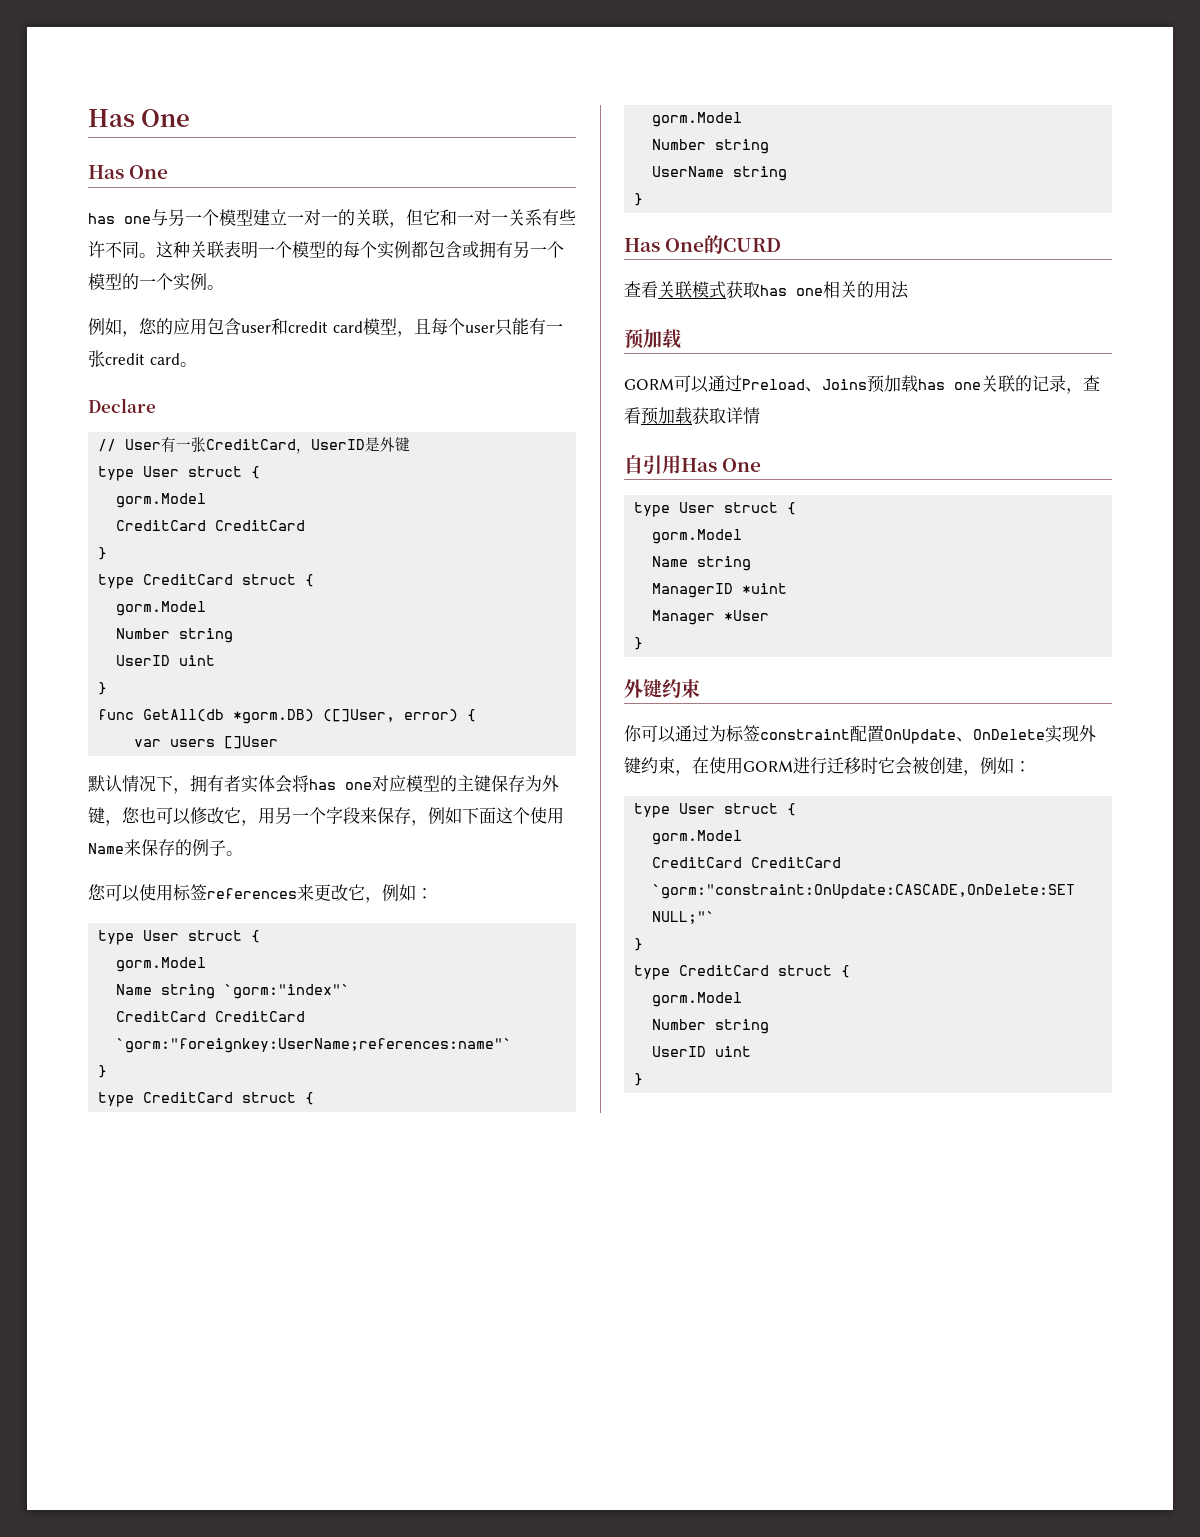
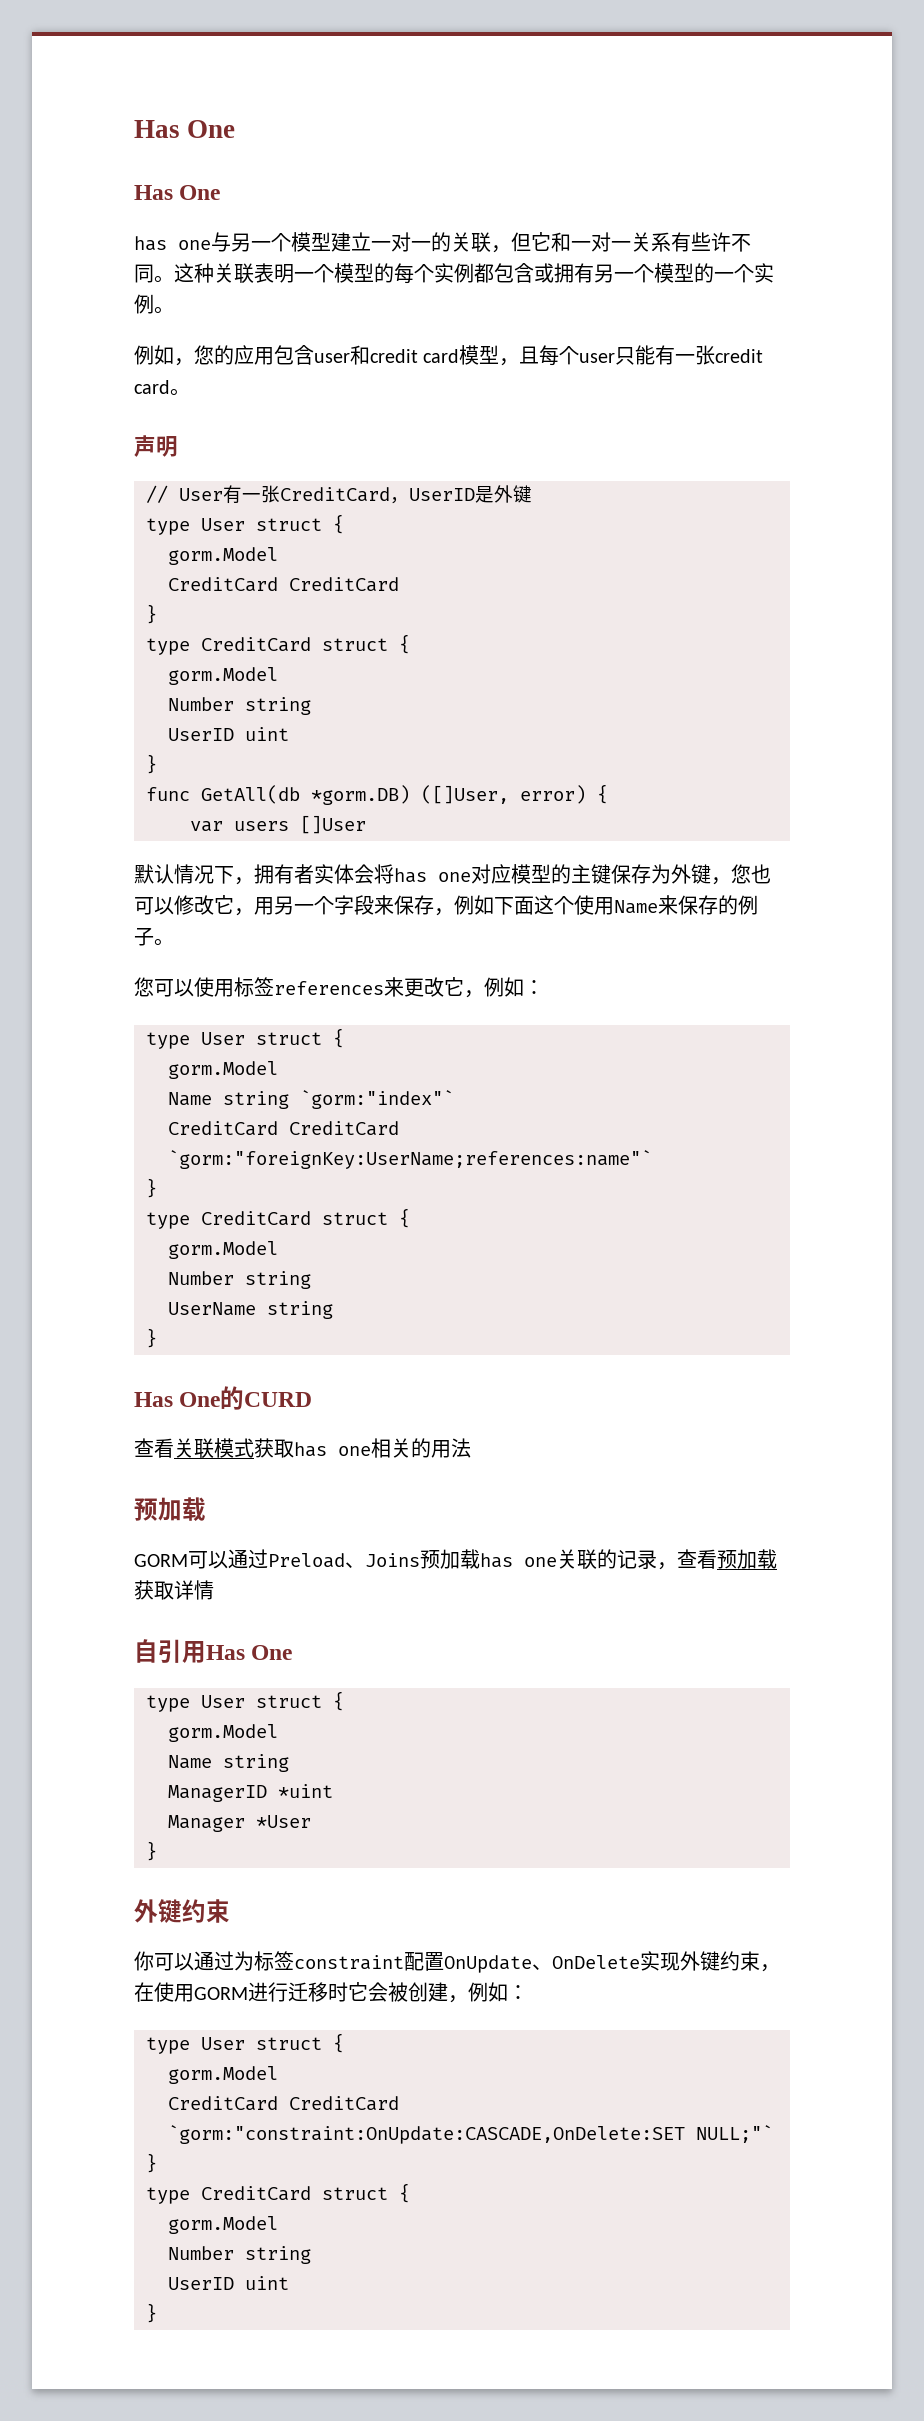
[88,398,156,413] Declare -> [134,435,178,457] 声明
[116,1038,513,1053] `gorm:"foreignkey:UserName;references:name"` -> [168,1150,652,1169] `gorm:"foreignKey:UserName;references:name"`

